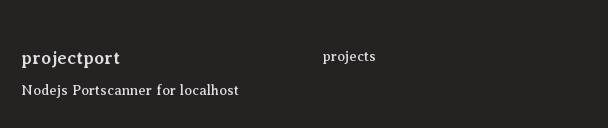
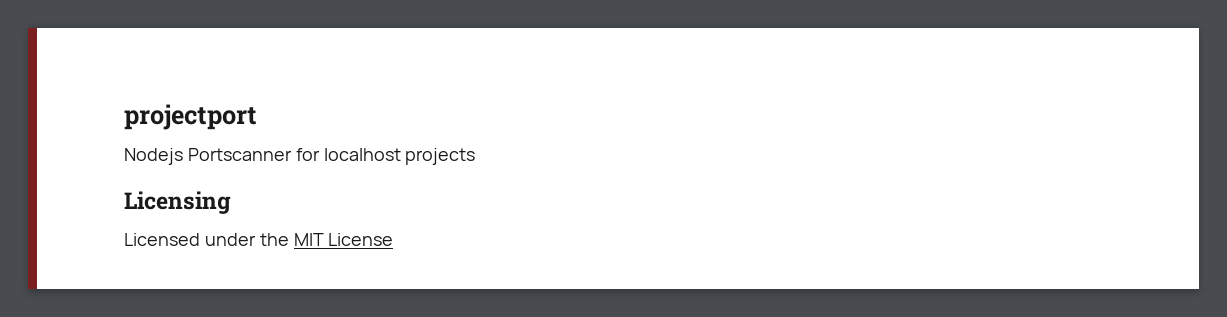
(376, 57) none -> [124,191,231,214] [124,233,394,246] // Licensing // Licensed under the MIT License

